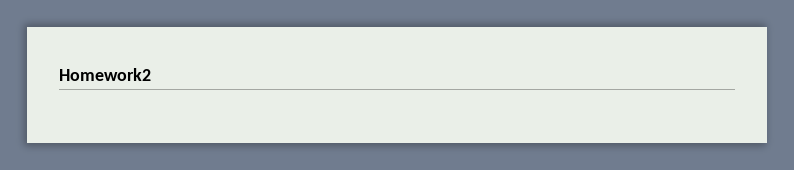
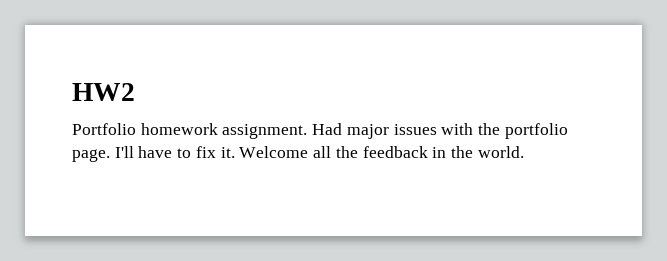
[59,68,151,81] Homework2 -> [72,83,135,101] [72,123,568,139] [72,146,524,162] HW2 // Portfolio homework assignment. Had major issues with the portfolio page. I'll have to fix it. Welcome all the feedback in the world.

